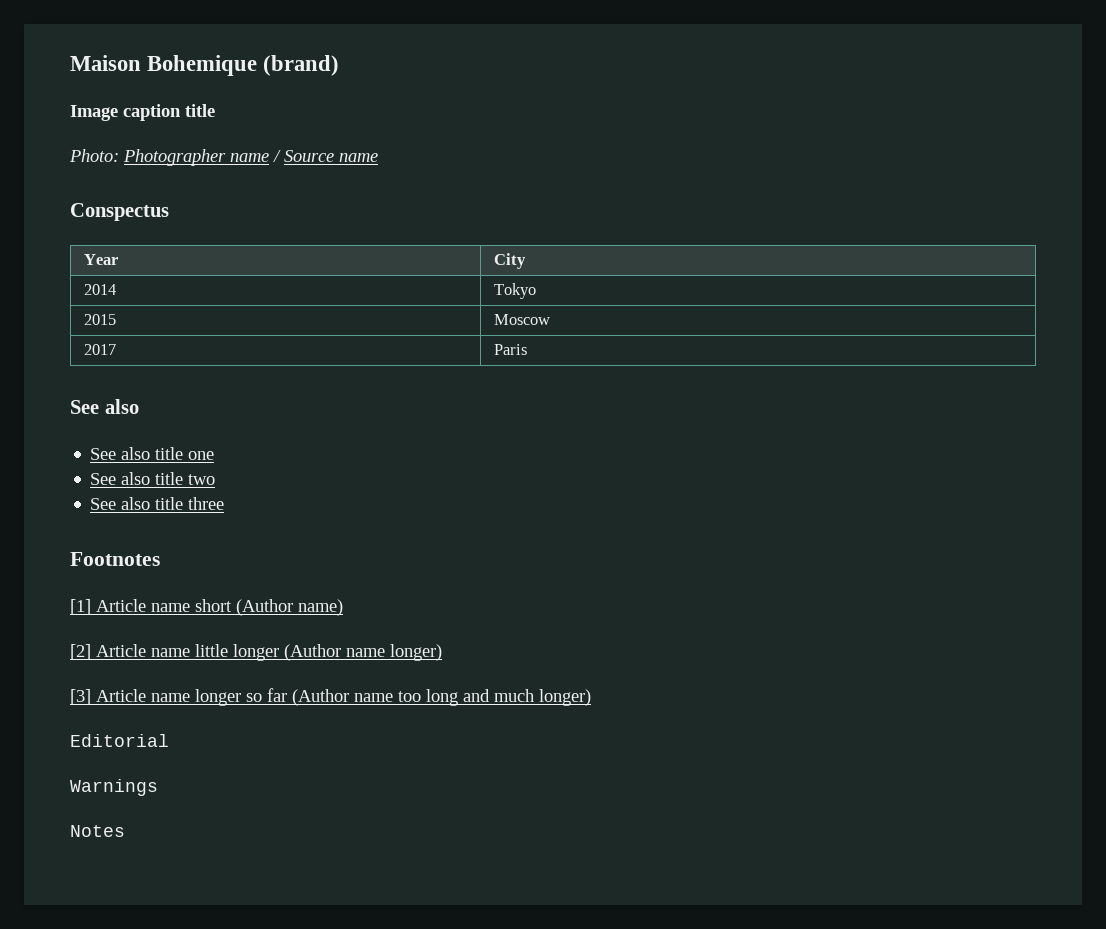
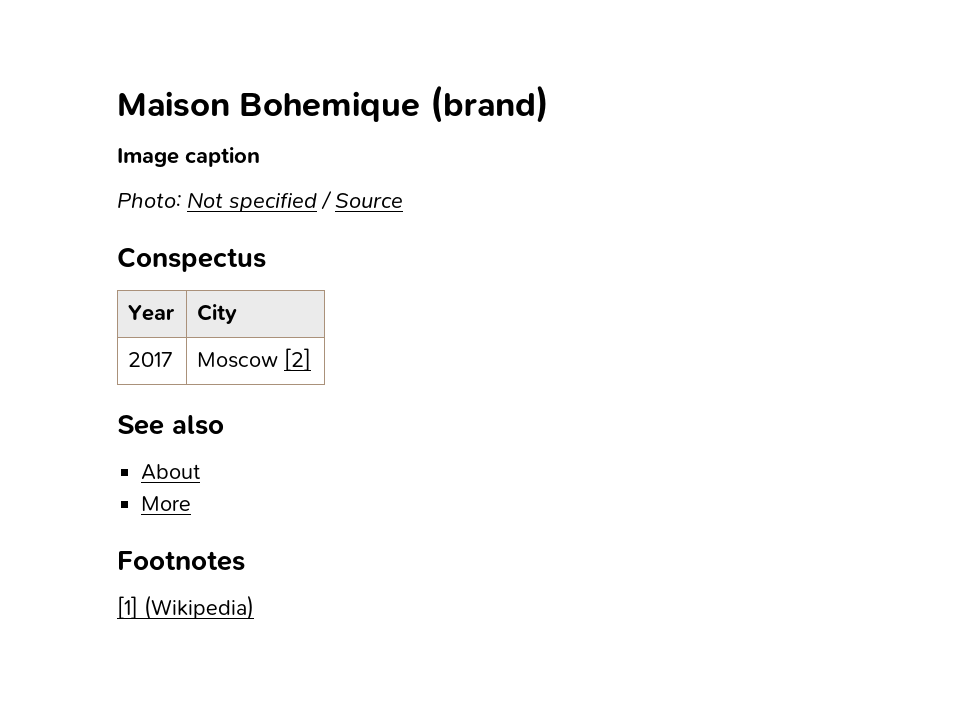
[185,104,215,117] title -> (260, 157) none
[123,149,269,166] Photographer name -> [187,192,317,212] Not specified
[339,153,378,162] name -> (403, 200) none
[84,284,117,295] [494,283,537,299] [84,314,117,325] 2014 | Tokyo // 2015 -> [128,352,174,367] 2017
[84,344,117,355] [494,344,528,355] // 2017 | Paris -> [284,348,312,371] [2]
[90,447,215,460] [90,472,216,485] [90,497,225,510] [70,552,160,566] [70,599,343,616] [70,644,442,661] [70,688,591,706] [70,734,169,747] [70,779,158,796] [70,825,125,837] See also title one // See also title two // See also title three // Footnotes // [1] Article name short (Author name) // [2] Article name little longer (Author name longer) // [3] Article name longer so far (Author name too long and much longer) // Editorial // Warnings // Notes -> [141,464,201,480] [141,496,192,511] [117,551,245,571] [117,595,254,620] About // More // Footnotes // [1] (Wikipedia)

